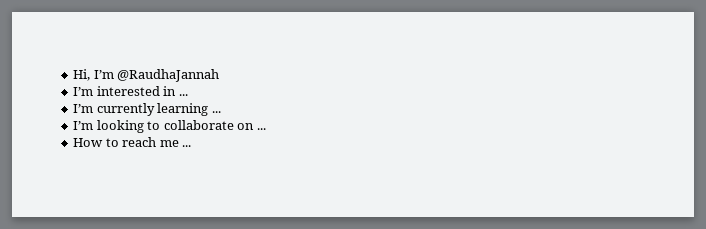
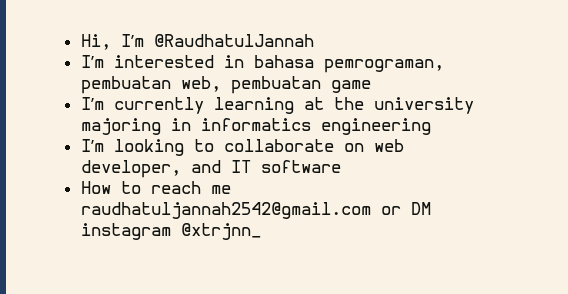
[117,69,220,82] @RaudhaJannah -> [153,34,314,47] @RaudhatulJannah
[178,94,188,96] [73,103,221,116] ... // I’m currently learning ... -> [253,55,444,73] [80,76,371,94] [80,97,474,114] [80,118,431,135] bahasa pemrograman, pembuatan web, pembuatan game // I’m currently learning at the university majoring in informatics engineering
[256,128,266,130] ... -> [373,139,404,152] [80,160,341,178] web developer, and IT software
[182,145,192,147] ... -> [80,202,431,219] [80,223,261,240] raudhatuljannah2542@gmail.com or DM instagram @xtrjnn_

